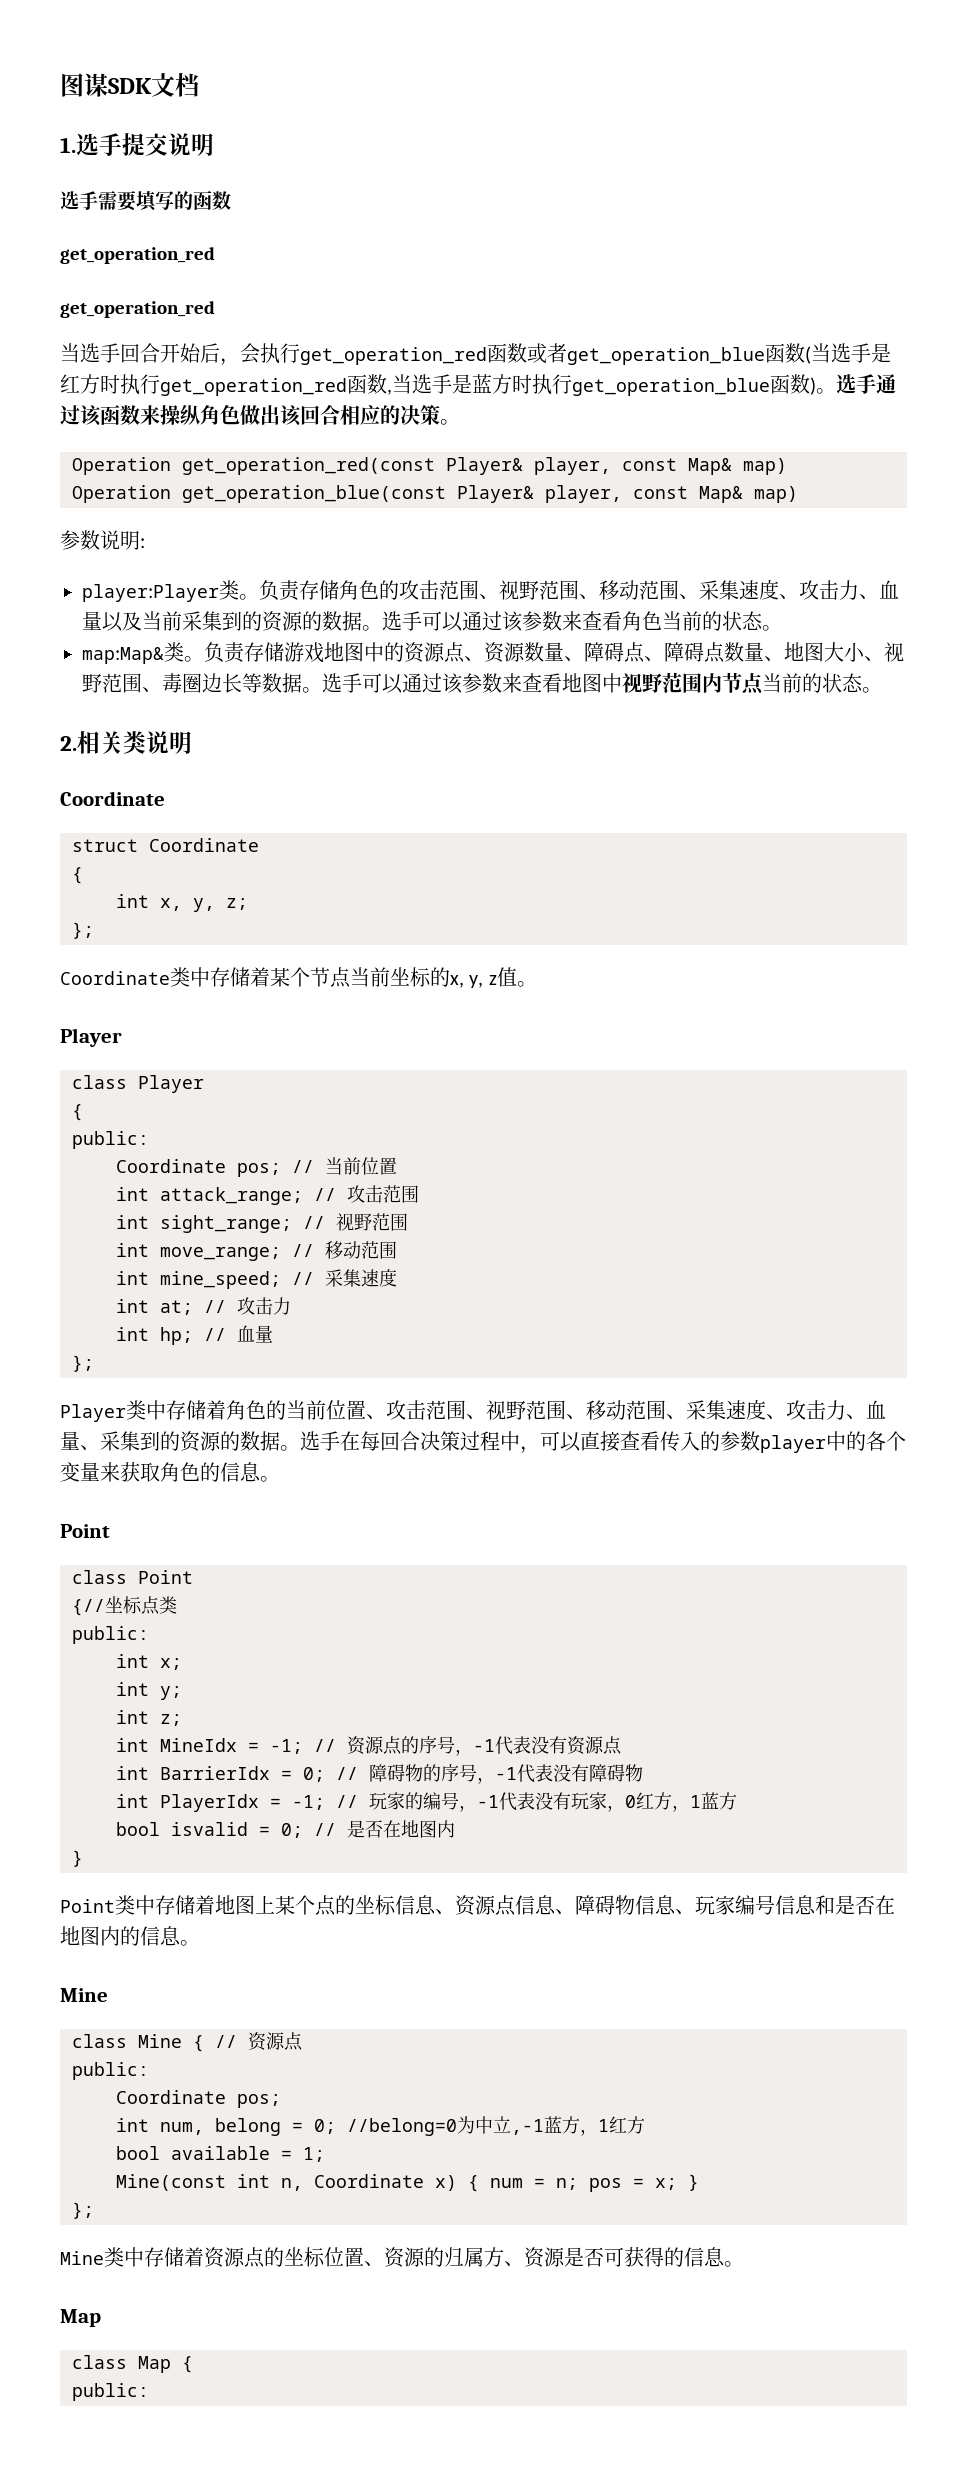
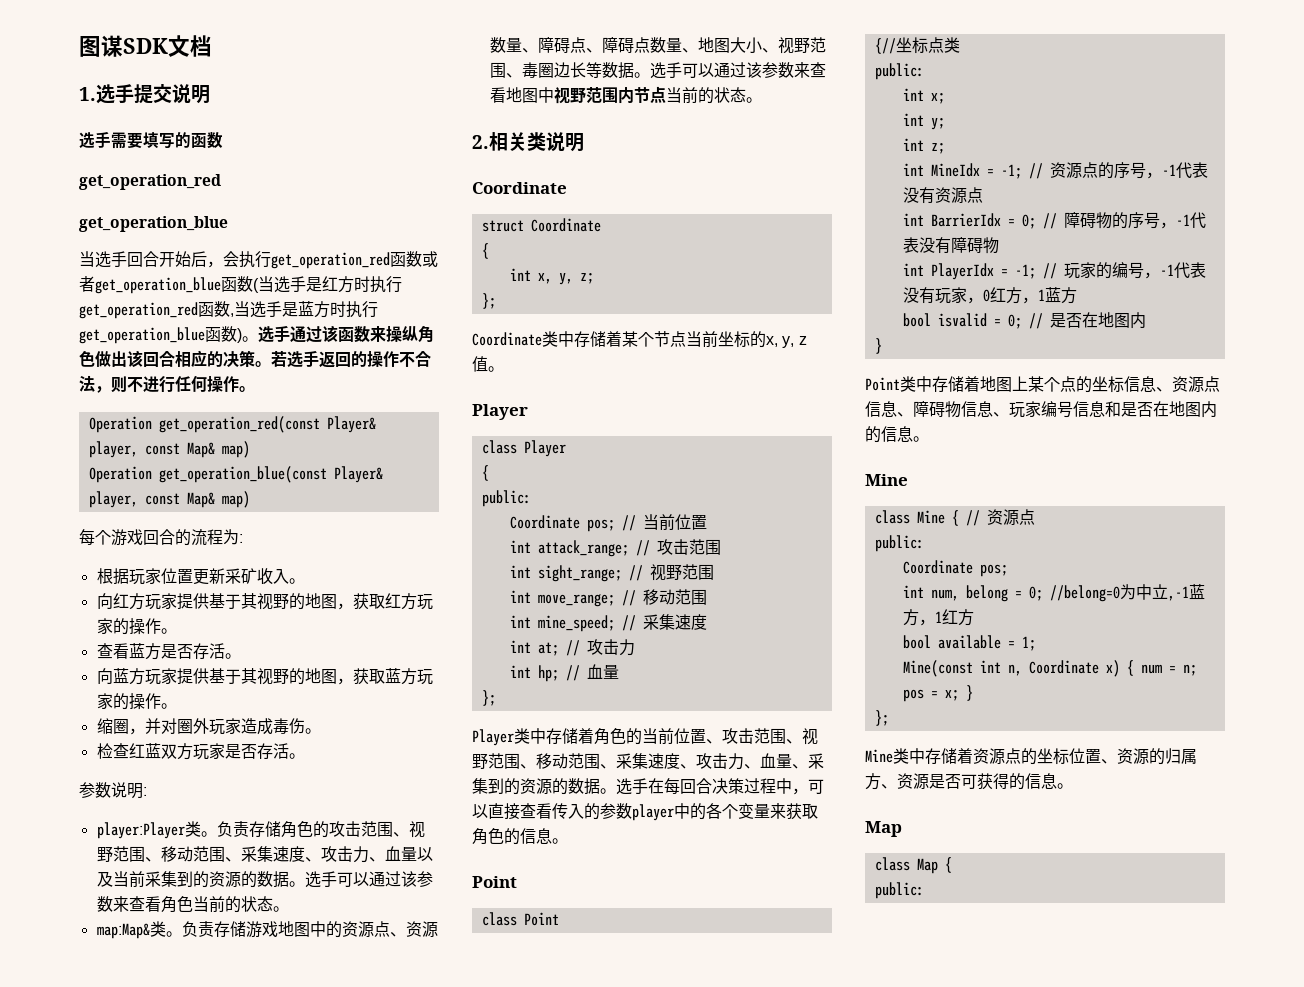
[60,301,215,318] get_operation_red -> [79,216,228,232] get_operation_blue
(460, 422) none -> [271,350,431,368] [79,375,255,393] 若选手返回的操作不合法，则不进行任何操作。
(798, 494) none -> [79,529,243,546] [96,568,305,585] [96,593,433,610] [96,618,177,635] [96,643,241,660] [96,668,433,685] [96,693,177,710] [96,718,321,735] [96,743,305,760] // 每个游戏回合的流程为: // 根据玩家位置更新采矿收入。 // 向红方玩家提供基于其视野的地图，获取红方玩家的操作。 // 查看蓝方是否存活。 // 向蓝方玩家提供基于其视野的地图，获取蓝方玩家的操作。 // 缩圈，并对圈外玩家造成毒伤。 // 检查红蓝双方玩家是否存活。

